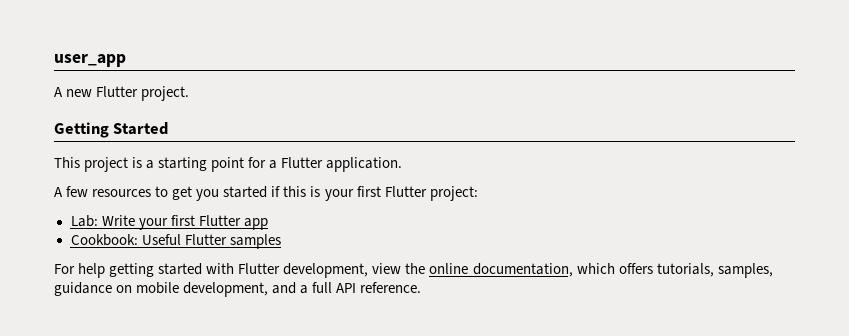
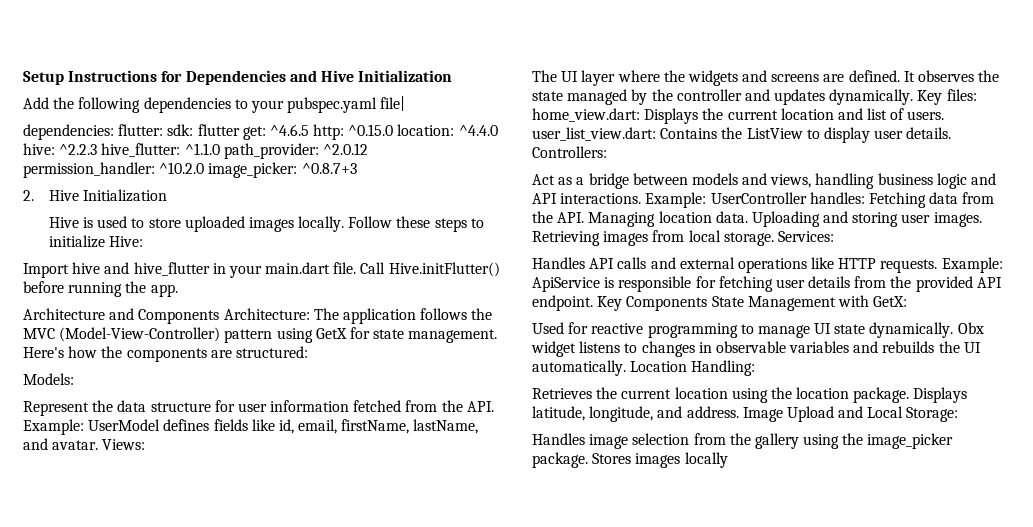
[54,54,126,67] [54,86,190,101] [54,122,169,138] [54,157,403,172] [54,186,478,201] [70,215,268,230] [70,234,281,249] [54,263,773,278] [54,282,422,297] user_app // A new Flutter project. // Getting Started // This project is a starting point for a Flutter application. // A few resources to get you started if this is your first Flutter project: // Lab: Write your first Flutter app // Cookbook: Useful Flutter samples // For help getting started with Flutter development, view the online documentation, which offers tutorials, samples, guidance on mobile development, and a full API reference. -> [23,70,453,85] [23,96,406,113] [23,124,498,140] [23,143,368,159] [23,162,357,178] [23,189,167,202] [48,216,484,232] [48,235,143,248] [23,262,500,278] [23,281,178,297] [23,308,493,324] [23,327,498,343] [23,346,308,362] [23,373,74,385] [23,400,494,416] [23,419,479,435] [23,438,146,450] [532,70,1000,86] [532,89,977,105] [532,108,945,124] [532,127,952,143] [532,146,607,158] [532,173,997,189] [532,192,995,208] [532,211,982,227] [532,230,834,246] [532,257,1003,273] [532,276,1002,292] [532,295,908,311] [532,322,984,338] [531,341,981,357] [532,360,756,376] [532,387,968,403] [532,406,959,422] [532,433,954,449] [532,452,728,468] Setup Instructions for Dependencies and Hive Initialization // Add the following dependencies to your pubspec.yaml file| // dependencies: flutter: sdk: flutter get: ^4.6.5 http: ^0.15.0 location: ^4.4.0 hive: ^2.2.3 hive_flutter: ^1.1.0 path_provider: ^2.0.12 permission_handler: ^10.2.0 image_picker: ^0.8.7+3 // 2. Hive Initialization // Hive is used to store uploaded images locally. Follow these steps to initialize Hive: // Import hive and hive_flutter in your main.dart file. Call Hive.initFlutter() before running the app. // Architecture and Components Architecture: The application follows the MVC (Model-View-Controller) pattern using GetX for state management. Here's how the components are structured: // Models: // Represent the data structure for user information fetched from the API. Example: UserModel defines fields like id, email, firstName, lastName, and avatar. Views: // The UI layer where the widgets and screens are defined. It observes the state managed by the controller and updates dynamically. Key files: home_view.dart: Displays the current location and list of users. user_list_view.dart: Contains the ListView to display user details. Controllers: // Act as a bridge between models and views, handling business logic and API interactions. Example: UserController handles: Fetching data from the API. Managing location data. Uploading and storing user images. Retrieving images from local storage. Services: // Handles API calls and external operations like HTTP requests. Example: ApiService is responsible for fetching user details from the provided API endpoint. Key Components State Management with GetX: // Used for reactive programming to manage UI state dynamically. Obx widget listens to changes in observable variables and rebuilds the UI automatically. Location Handling: // Retrieves the current location using the location package. Displays latitude, longitude, and address. Image Upload and Local Storage: // Handles image selection from the gallery using the image_picker package. Stores images locally

